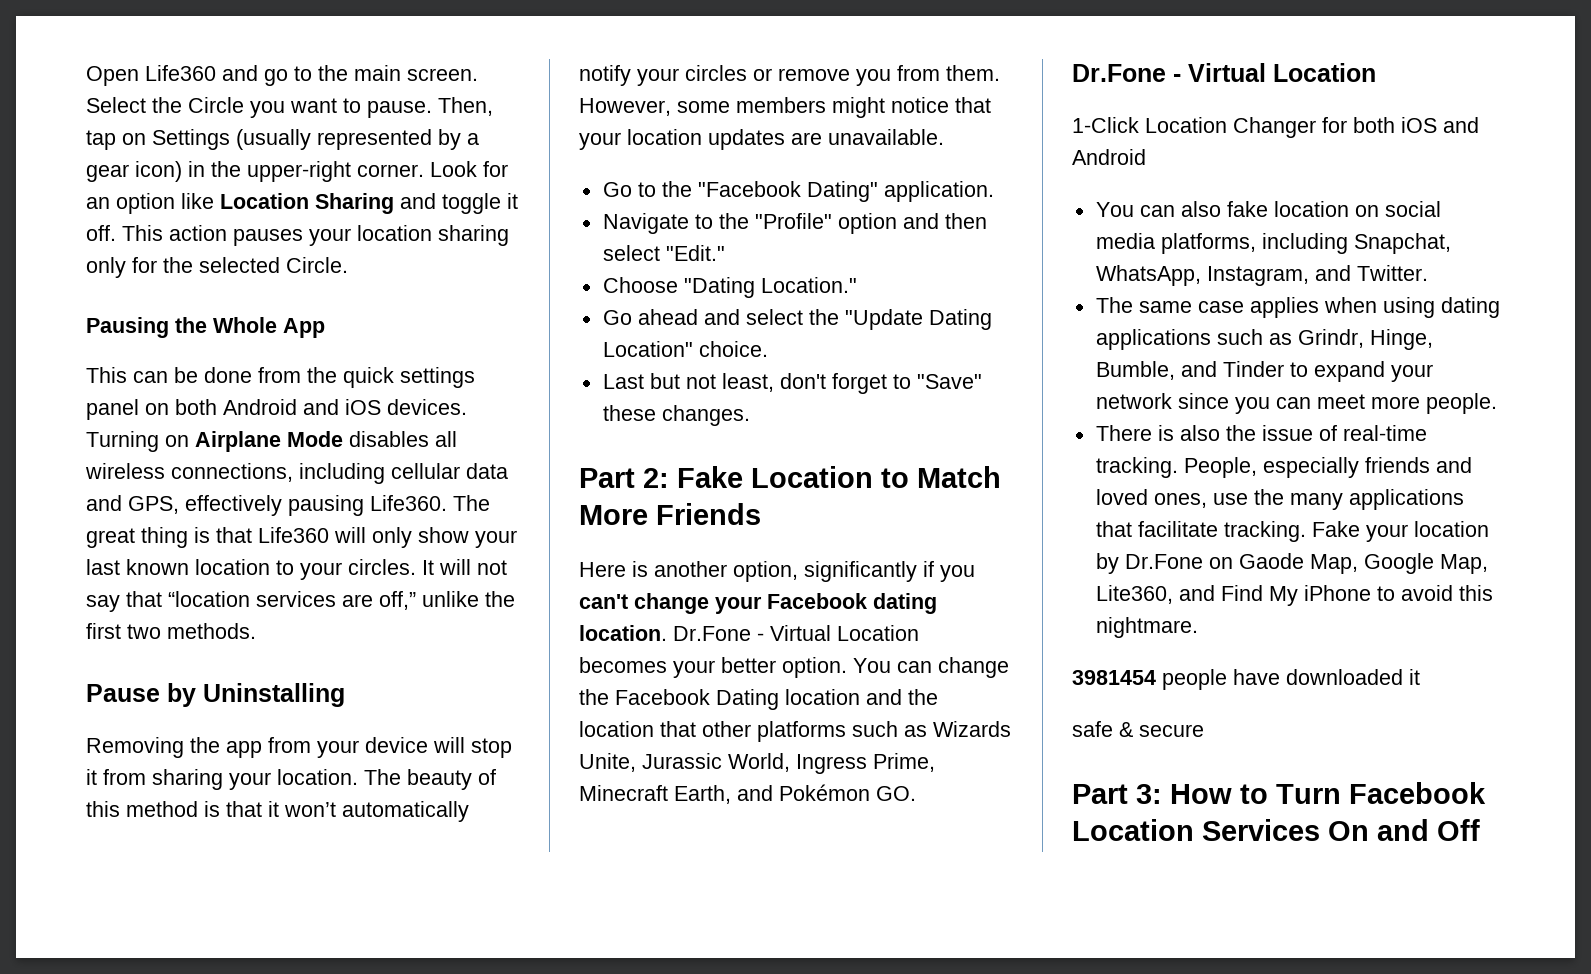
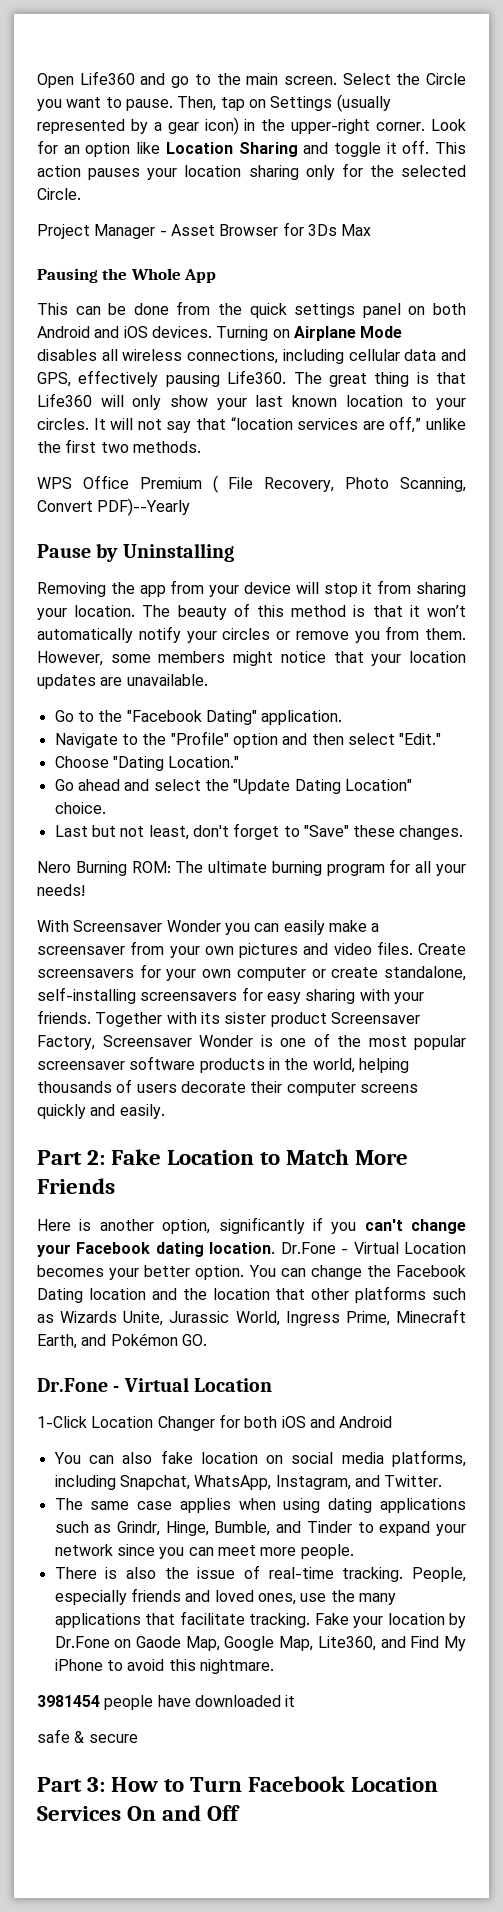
(348, 265) none -> [37,222,372,239] // Project Manager - Asset Browser for 3Ds Max
(256, 631) none -> [37,475,466,493] [37,498,191,516] // WPS Office Premium ( File Recovery, Photo Scanning, Convert PDF)--Yearly
(750, 415) none -> [37,859,466,876] [37,884,85,896] [37,920,380,935] [37,941,466,958] [37,964,467,981] [37,987,424,1004] [37,1010,420,1027] [37,1033,466,1050] [37,1056,409,1073] [37,1079,418,1096] [37,1104,165,1119] // Nero Burning ROM: The ultimate burning program for all your needs! // With Screensaver Wonder you can easily make a screensaver from your own pictures and video files. Create screensavers for your own computer or create standalone, self-installing screensavers for easy sharing with your friends. Together with its sister product Screensaver Factory, Screensaver Wonder is one of the most popular screensaver software products in the world, helping thousands of users decorate their computer screens quickly and easily.

